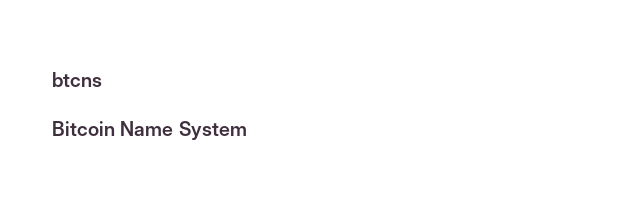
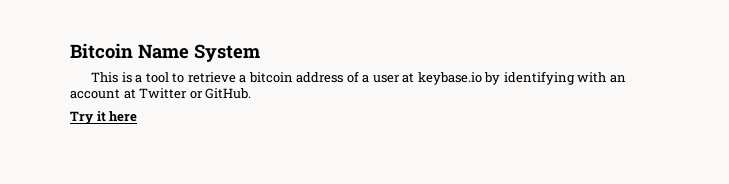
[52,72,102,87] btcns // -> (70, 51) none
(247, 130) none -> [91,71,626,85] [70,88,252,99] [70,111,138,124] // This is a tool to retrieve a bitcoin address of a user at keybase.io by identifying with an account at Twitter or GitHub. // Try it here

